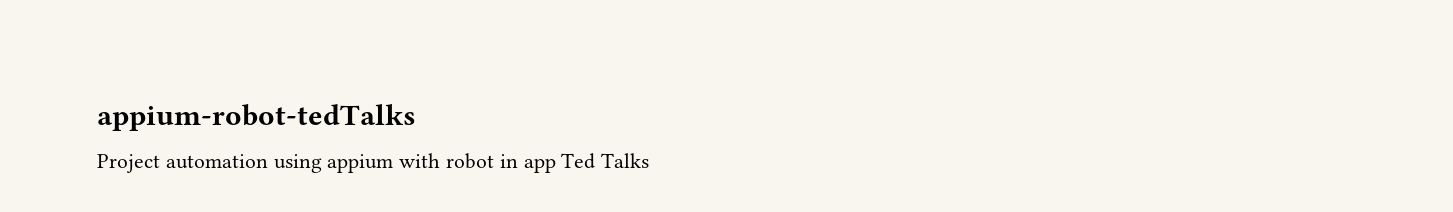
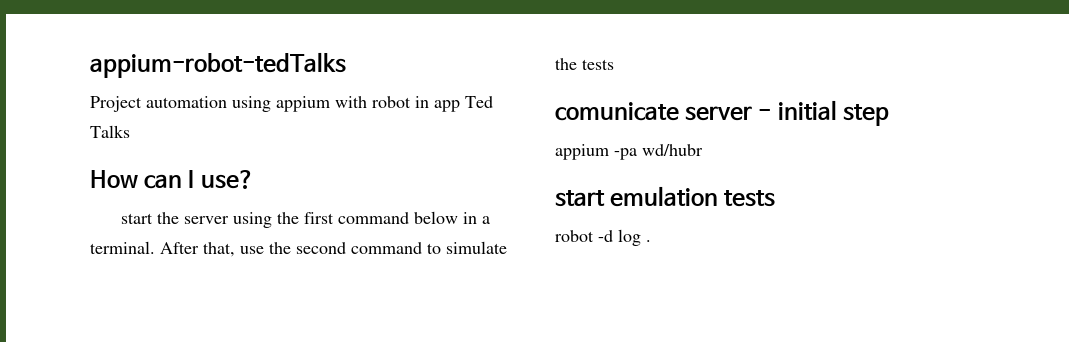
(650, 160) none -> [90,170,254,189] [120,211,490,228] [90,241,507,257] [555,58,614,70] [555,100,889,126] [555,144,703,160] [555,186,776,207] [555,229,651,246] // How can I use? // start the server using the first command below in a terminal. After that, use the second command to simulate the tests // comunicate server - initial step // appium -pa wd/hubr // start emulation tests // robot -d log .

